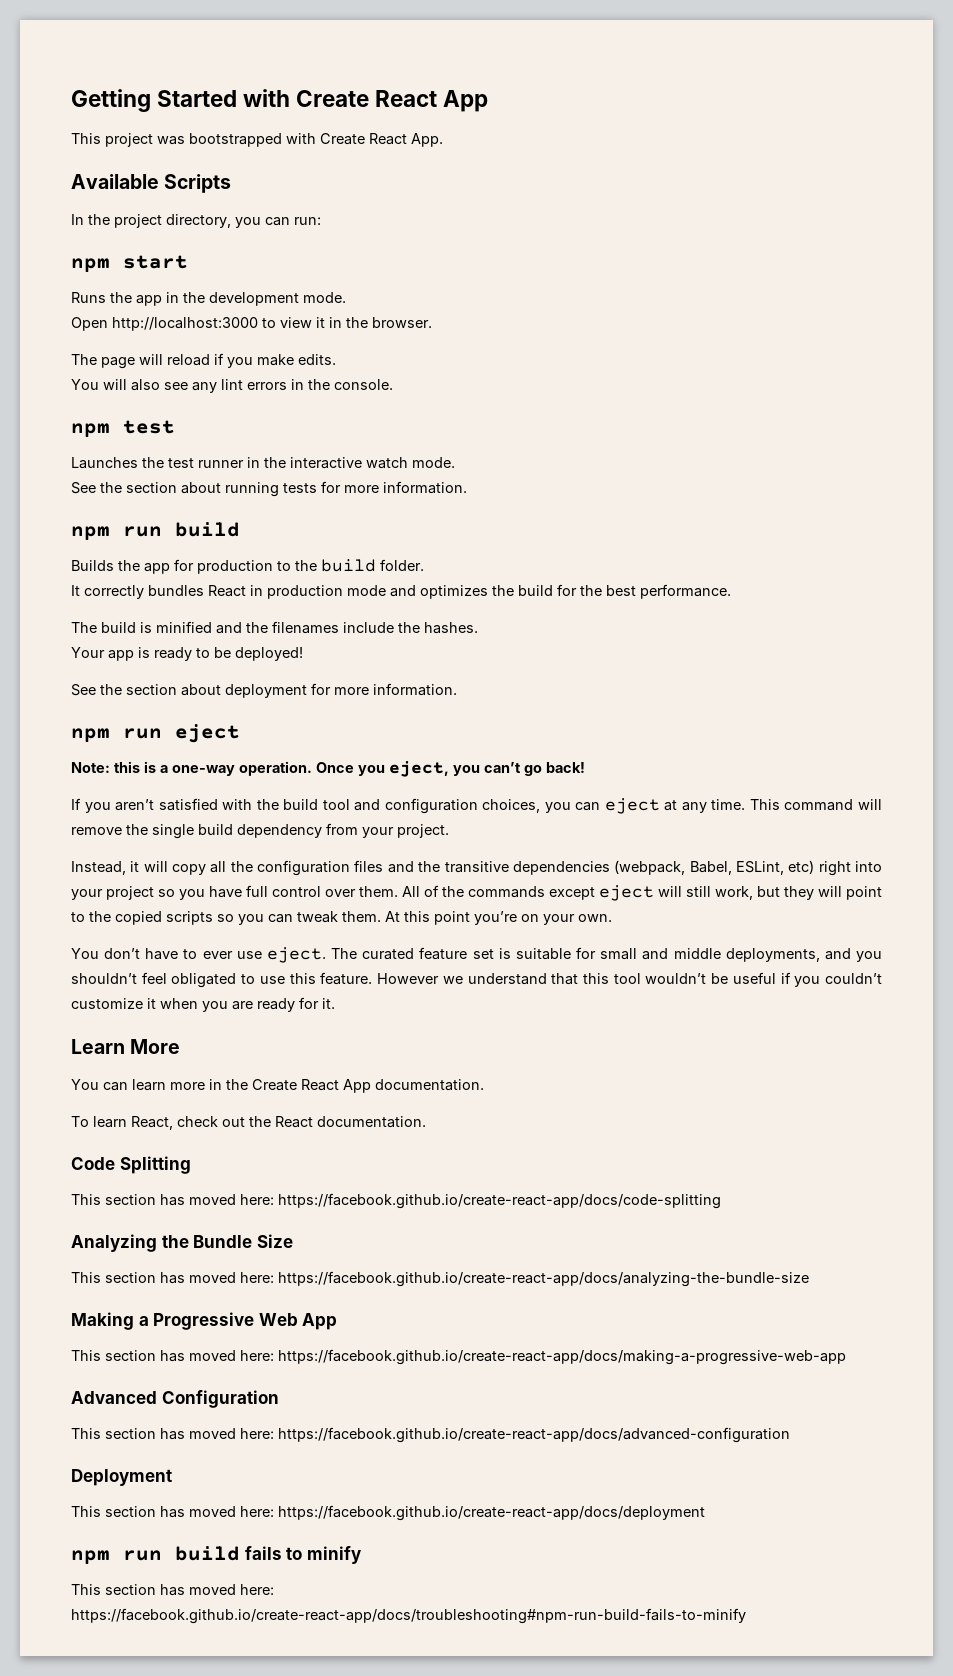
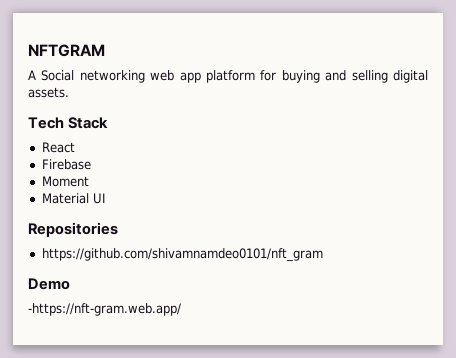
[71,89,489,112] [71,133,443,147] [71,174,232,193] [71,214,321,228] [71,255,188,272] [71,292,346,306] [71,317,432,331] [71,353,336,369] [71,379,393,393] [71,420,175,437] [71,457,455,469] [71,481,467,497] [71,522,240,540] [71,559,424,574] [71,584,731,599] [71,621,478,634] [71,647,303,661] [71,683,457,698] [71,724,240,743] [71,761,585,777] [71,798,882,814] [71,823,449,839] [71,860,883,876] [71,885,882,901] [71,911,612,925] [71,947,882,963] [71,972,882,988] [71,997,335,1012] [71,1039,181,1054] [71,1079,484,1093] [71,1116,426,1130] [71,1156,191,1174] [71,1193,721,1209] [71,1234,293,1252] [71,1271,809,1287] [71,1312,338,1330] [71,1349,846,1365] [71,1390,279,1408] [71,1427,790,1443] [71,1469,172,1486] [71,1505,705,1521] [71,1546,361,1564] [71,1584,274,1596] [71,1608,746,1624] Getting Started with Create React App // This project was bootstrapped with Create React App. // Available Scripts // In the project directory, you can run: // npm start // Runs the app in the development mode. // Open http://localhost:3000 to view it in the browser. // The page will reload if you make edits. // You will also see any lint errors in the console. // npm test // Launches the test runner in the interactive watch mode. // See the section about running tests for more information. // npm run build // Builds the app for production to the build folder. // It correctly bundles React in production mode and optimizes the build for the best performance. // The build is minified and the filenames include the hashes. // Your app is ready to be deployed! // See the section about deployment for more information. // npm run eject // Note: this is a one-way operation. Once you eject, you can’t go back! // If you aren’t satisfied with the build tool and configuration choices, you can eject at any time. This command will remove the single build dependency from your project. // Instead, it will copy all the configuration files and the transitive dependencies (webpack, Babel, ESLint, etc) right into your project so you have full control over them. All of the commands except eject will still work, but they will point to the copied scripts so you can tweak them. At this point you’re on your own. // You don’t have to ever use eject. The curated feature set is suitable for small and middle deployments, and you shouldn’t feel obligated to use this feature. However we understand that this tool wouldn’t be useful if you couldn’t customize it when you are ready for it. // Learn More // You can learn more in the Create React App documentation. // To learn React, check out the React documentation. // Code Splitting // This section has moved here: https://facebook.github.io/create-react-app/docs/code-splitting // Analyzing the Bundle Size // This section has moved here: https://facebook.github.io/create-react-app/docs/analyzing-the-bundle-size // Making a Progressive Web App // This section has moved here: https://facebook.github.io/create-react-app/docs/making-a-progressive-web-app // Advanced Configuration // This section has moved here: https://facebook.github.io/create-react-app/docs/advanced-configuration // Deployment // This section has moved here: https://facebook.github.io/create-react-app/docs/deployment // npm run build fails to minify // This section has moved here: https://facebook.github.io/create-react-app/docs/troubleshooting#npm-run-build-fails-to-minify -> [28,44,105,57] [28,70,428,83] [28,87,69,98] [28,117,109,129] [41,142,75,153] [41,159,91,170] [41,176,89,187] [41,193,105,204] [28,222,118,237] [41,248,323,262] [28,278,70,290] [28,303,181,316] NFTGRAM // A Social networking web app platform for buying and selling digital assets. // Tech Stack // React // Firebase // Moment // Material UI // Repositories // https://github.com/shivamnamdeo0101/nft_gram // Demo // -https://nft-gram.web.app/

